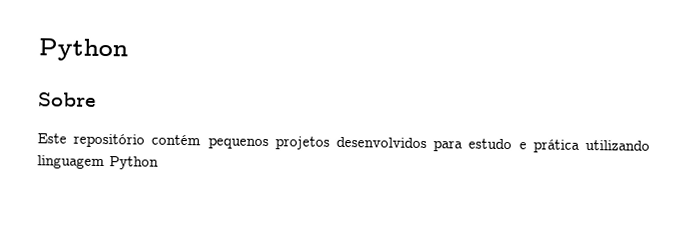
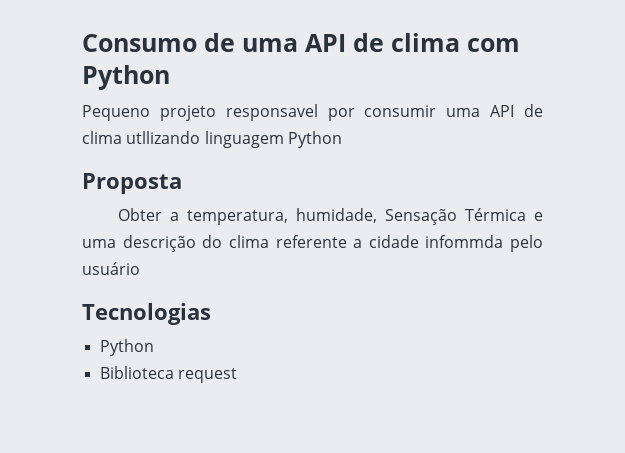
[38,38,128,62] [38,92,96,107] [37,133,650,153] [37,155,159,170] Python // Sobre // Este repositório contém pequenos projetos desenvolvidos para estudo e prática utilizando linguagem Python -> [82,33,520,52] [82,65,170,90] [82,104,543,121] [82,131,342,148] [82,173,182,194] [117,208,543,225] [82,235,543,252] [82,262,140,275] [82,303,211,325] [99,339,154,356] [99,366,237,383] Consumo de uma API de clima com Python // Pequeno projeto responsavel por consumir uma API de clima utllizando linguagem Python // Proposta // Obter a temperatura, humidade, Sensação Térmica e uma descrição do clima referente a cidade infommda pelo usuário // Tecnologias // Python // Biblioteca request

